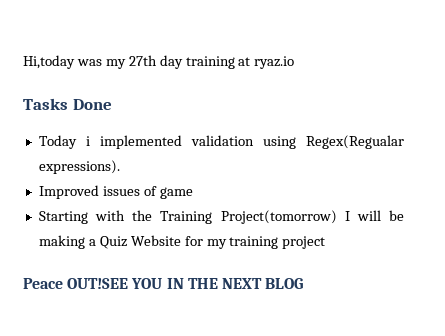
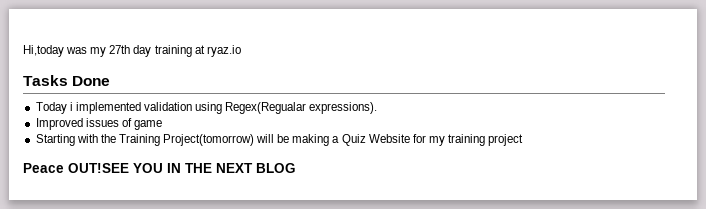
[344,211,350,221] I -> (255, 140) none

